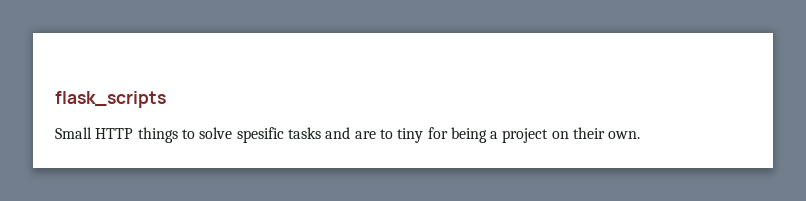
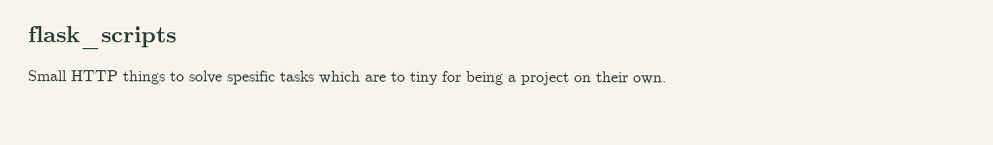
[325,127,351,139] and -> [318,70,361,84] which

